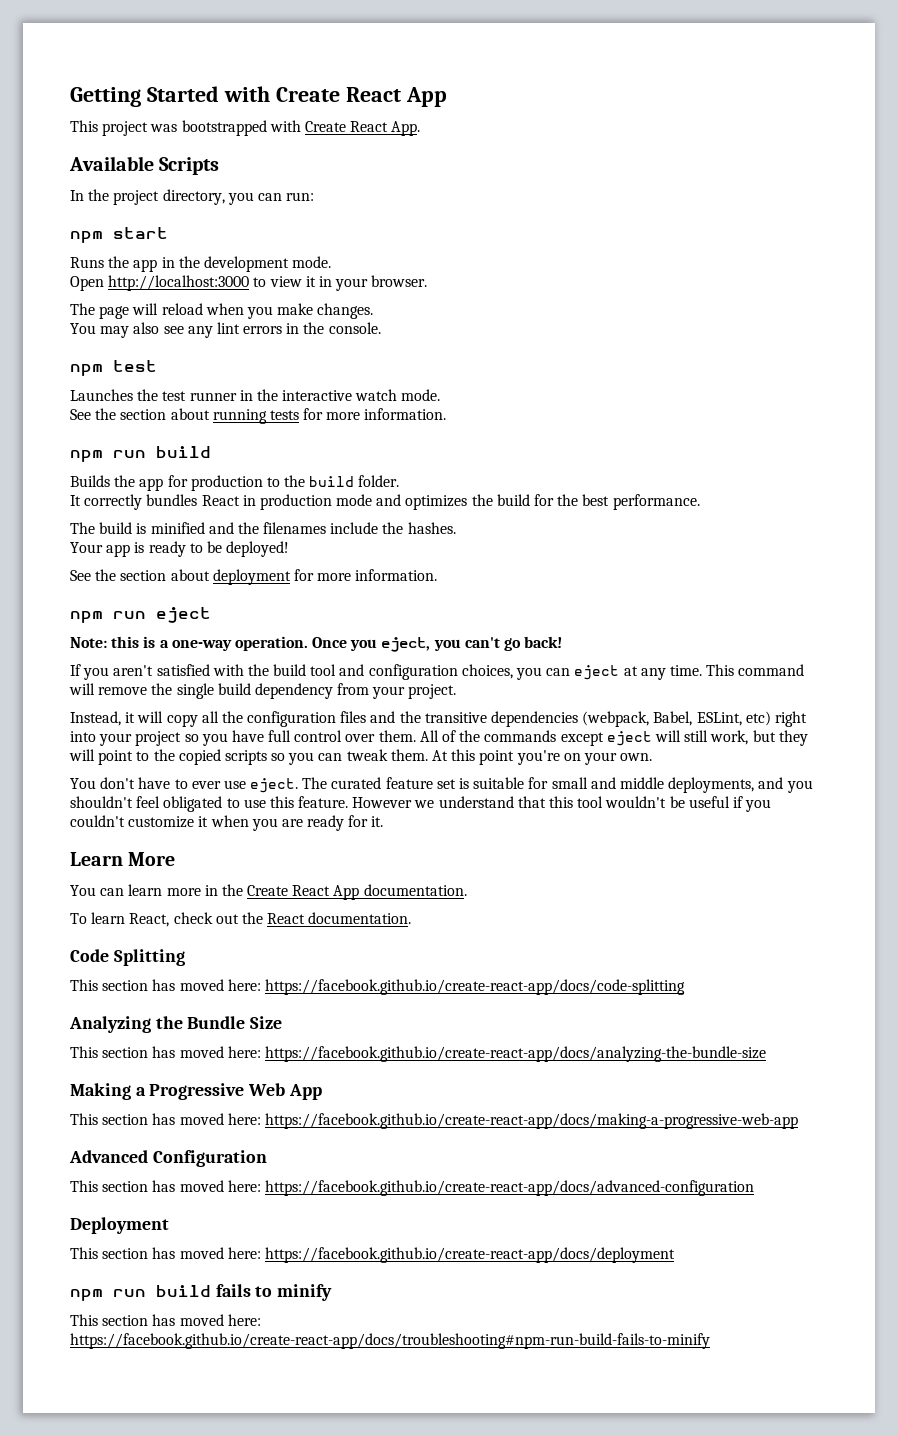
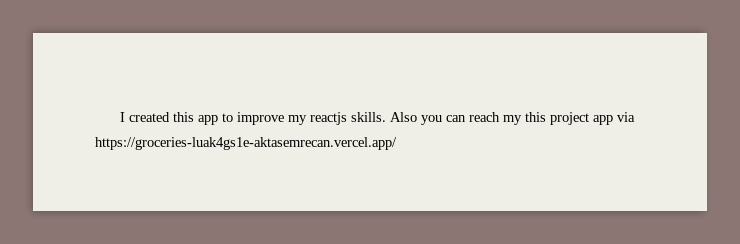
[70,86,447,107] [70,120,421,136] [69,156,220,175] [70,189,315,205] [70,227,168,243] [70,256,332,272] [70,275,428,291] [70,303,374,319] [70,322,381,338] [70,360,157,376] [70,389,441,401] [70,408,447,424] [70,446,211,462] [70,475,400,491] [70,494,700,510] [70,522,456,534] [70,541,290,557] [70,569,438,585] [70,607,211,623] [70,636,563,652] [70,664,805,680] [69,683,457,699] [70,711,807,727] [70,730,808,746] [69,749,653,765] [70,777,813,793] [70,796,772,812] [70,815,384,831] [70,852,176,866] [70,884,467,900] [70,912,412,927] [70,949,185,966] [70,979,685,995] [69,1016,283,1033] [70,1046,766,1062] [70,1083,322,1100] [70,1113,798,1129] [69,1150,267,1167] [70,1180,754,1196] [70,1217,169,1234] [70,1247,675,1263] [70,1284,333,1301] [70,1314,261,1326] [70,1333,710,1349] Getting Started with Create React App // This project was bootstrapped with Create React App. // Available Scripts // In the project directory, you can run: // npm start // Runs the app in the development mode. // Open http://localhost:3000 to view it in your browser. // The page will reload when you make changes. // You may also see any lint errors in the console. // npm test // Launches the test runner in the interactive watch mode. // See the section about running tests for more information. // npm run build // Builds the app for production to the build folder. // It correctly bundles React in production mode and optimizes the build for the best performance. // The build is minified and the filenames include the hashes. // Your app is ready to be deployed! // See the section about deployment for more information. // npm run eject // Note: this is a one-way operation. Once you eject, you can't go back! // If you aren't satisfied with the build tool and configuration choices, you can eject at any time. This command will remove the single build dependency from your project. // Instead, it will copy all the configuration files and the transitive dependencies (webpack, Babel, ESLint, etc) right into your project so you have full control over them. All of the commands except eject will still work, but they will point to the copied scripts so you can tweak them. At this point you're on your own. // You don't have to ever use eject. The curated feature set is suitable for small and middle deployments, and you shouldn't feel obligated to use this feature. However we understand that this tool wouldn't be useful if you couldn't customize it when you are ready for it. // Learn More // You can learn more in the Create React App documentation. // To learn React, check out the React documentation. // Code Splitting // This section has moved here: https://facebook.github.io/create-react-app/docs/code-splitting // Analyzing the Bundle Size // This section has moved here: https://facebook.github.io/create-react-app/docs/analyzing-the-bundle-size // Making a Progressive Web App // This section has moved here: https://facebook.github.io/create-react-app/docs/making-a-progressive-web-app // Advanced Configuration // This section has moved here: https://facebook.github.io/create-react-app/docs/advanced-configuration // Deployment // This section has moved here: https://facebook.github.io/create-react-app/docs/deployment // npm run build fails to minify // This section has moved here: https://facebook.github.io/create-react-app/docs/troubleshooting#npm-run-build-fails-to-minify -> [120,112,636,125] [95,137,397,150] I created this app to improve my reactjs skills. Also you can reach my this project app via https://groceries-luak4gs1e-aktasemrecan.vercel.app/

